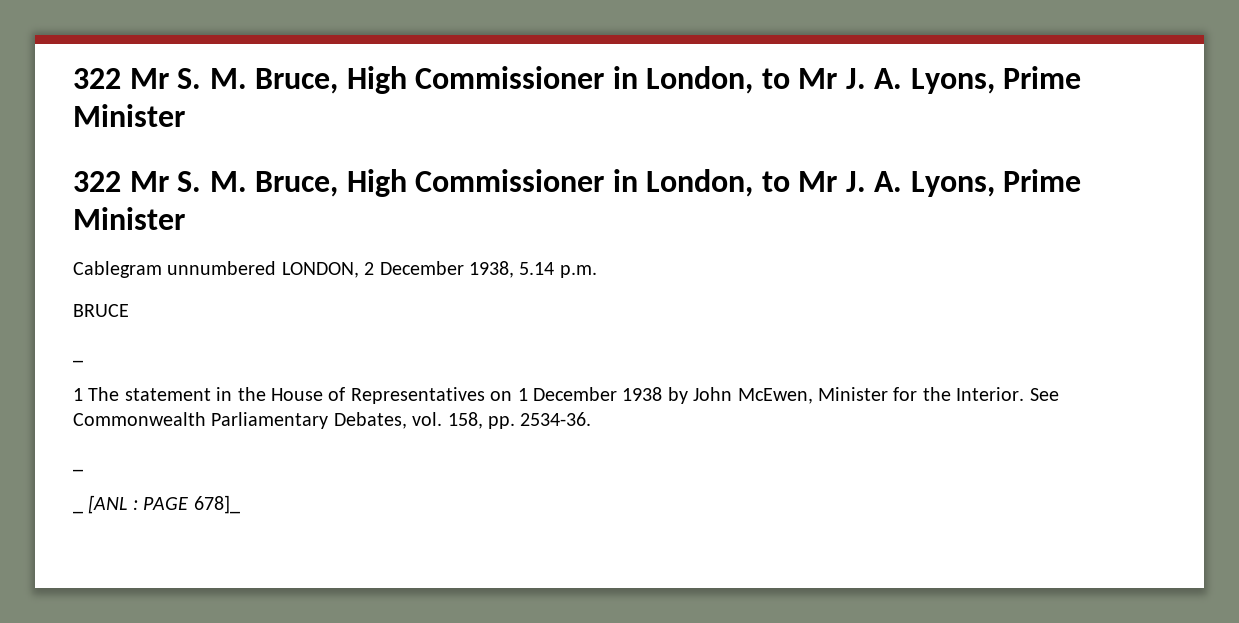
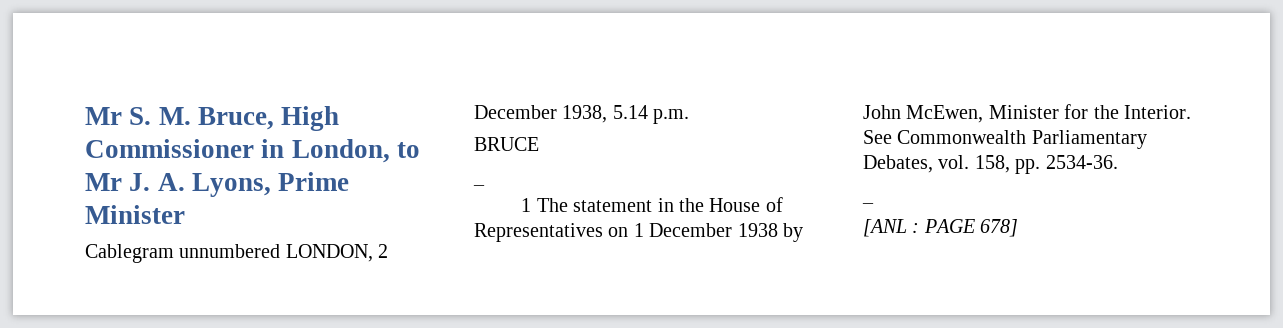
[73,66,1082,94] [73,104,185,127] [73,171,121,192] 322 Mr S. M. Bruce, High Commissioner in London, to Mr J. A. Lyons, Prime Minister // 322 -> (85, 116) none
[73,510,83,514] _ -> (874, 202) none
[193,495,240,514] 678]_ -> [980,219,1019,237] 678]

